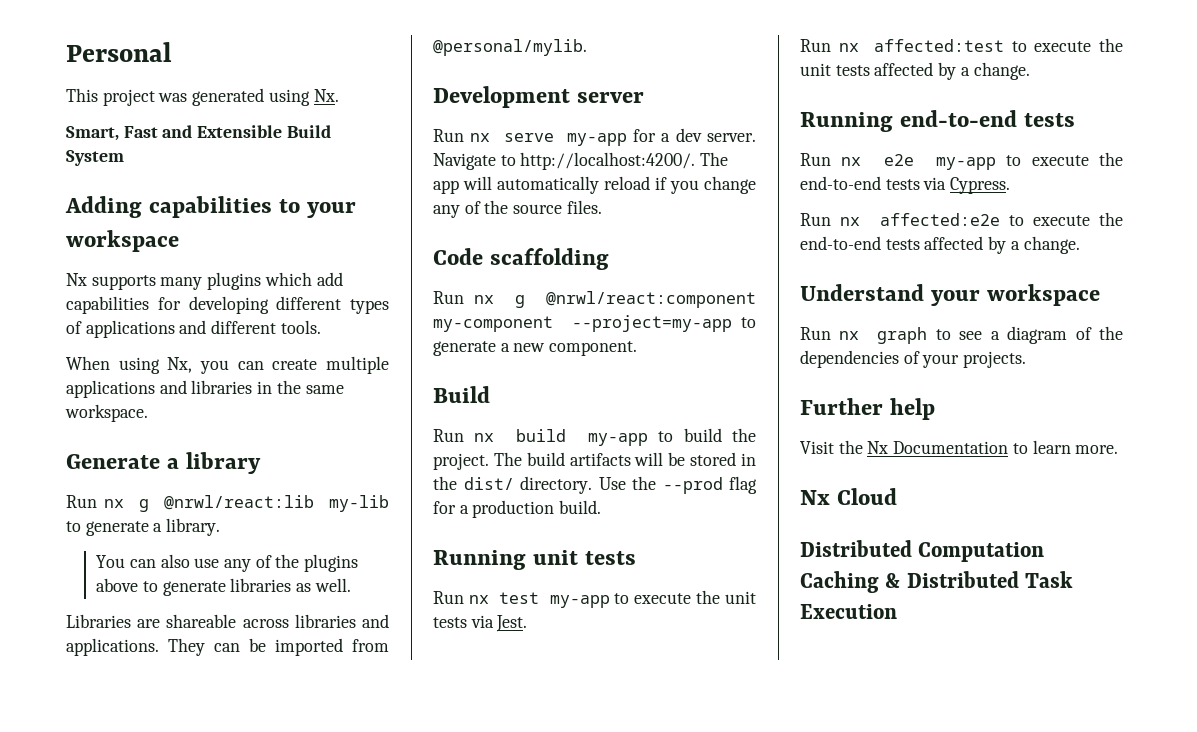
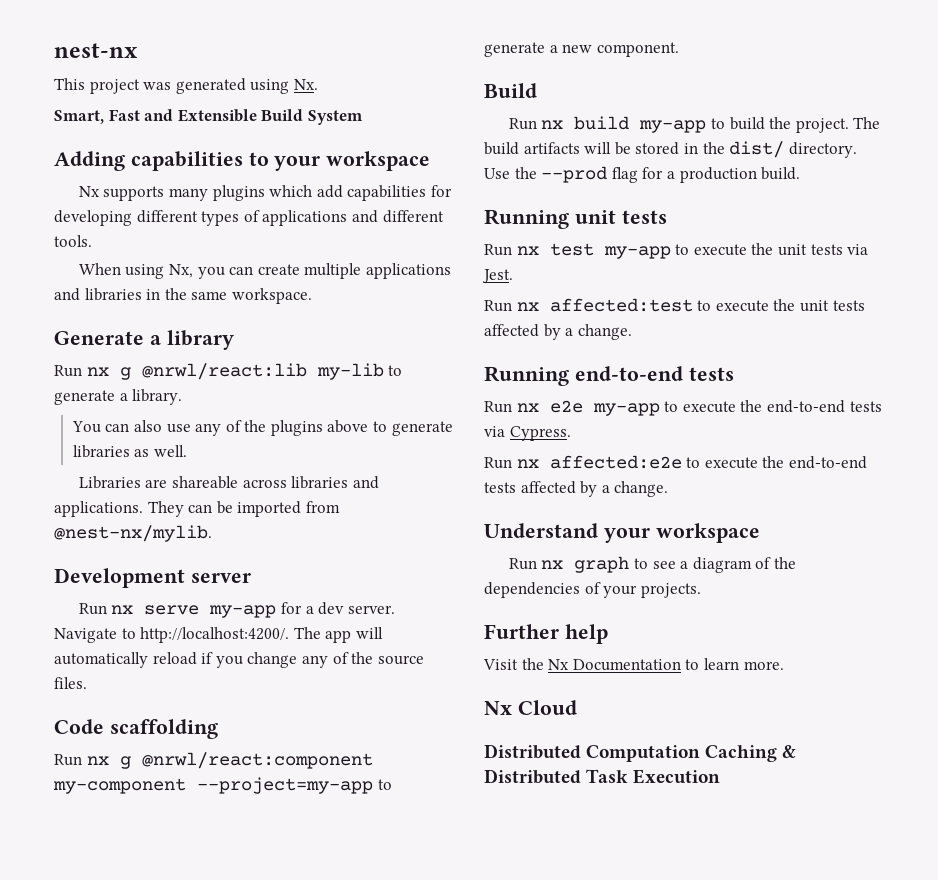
[66,42,172,62] Personal -> [54,43,138,58] nest-nx
[433,39,587,56] @personal/mylib. -> [54,525,212,542] @nest-nx/mylib.

